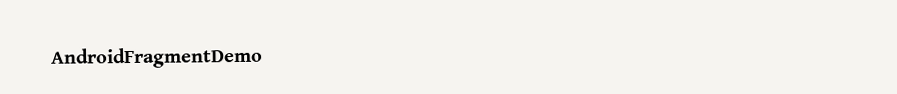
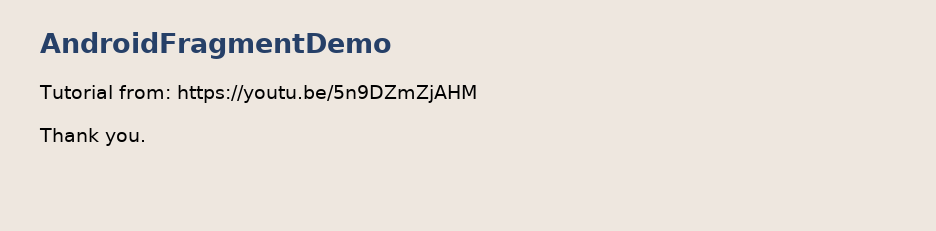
(263, 57) none -> [39,85,477,103] [39,128,146,146] // Tutorial from: https://youtu.be/5n9DZmZjAHM // Thank you.

